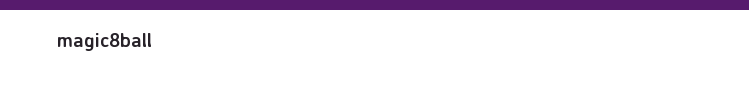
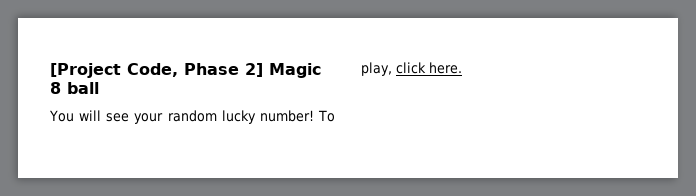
[57,33,152,51] magic8ball -> [50,63,321,78] [50,82,99,94] [49,110,336,124] [361,62,462,76] [Project Code, Phase 2] Magic 8 ball // You will see your random lucky number! To play, click here.

